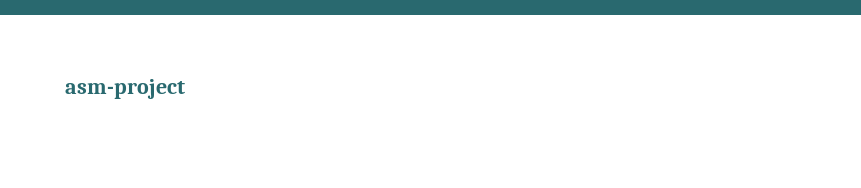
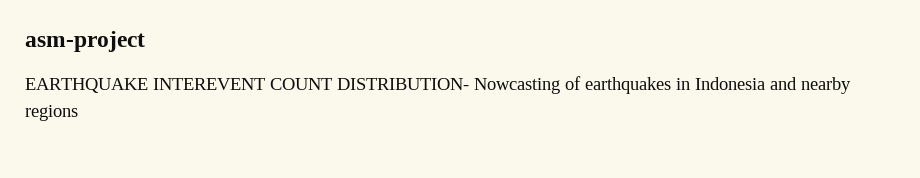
(185, 89) none -> [25,76,851,94] [25,105,78,121] // EARTHQUAKE INTEREVENT COUNT DISTRIBUTION- Nowcasting of earthquakes in Indonesia and nearby regions

